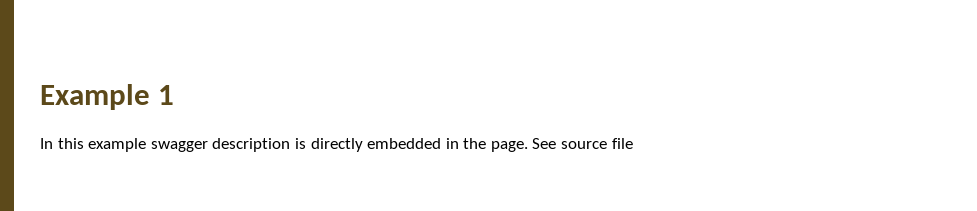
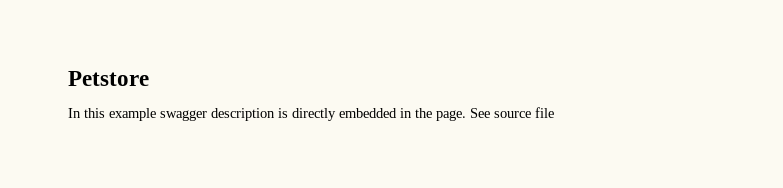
[40,84,175,110] Example 1 -> [68,71,149,86] Petstore

